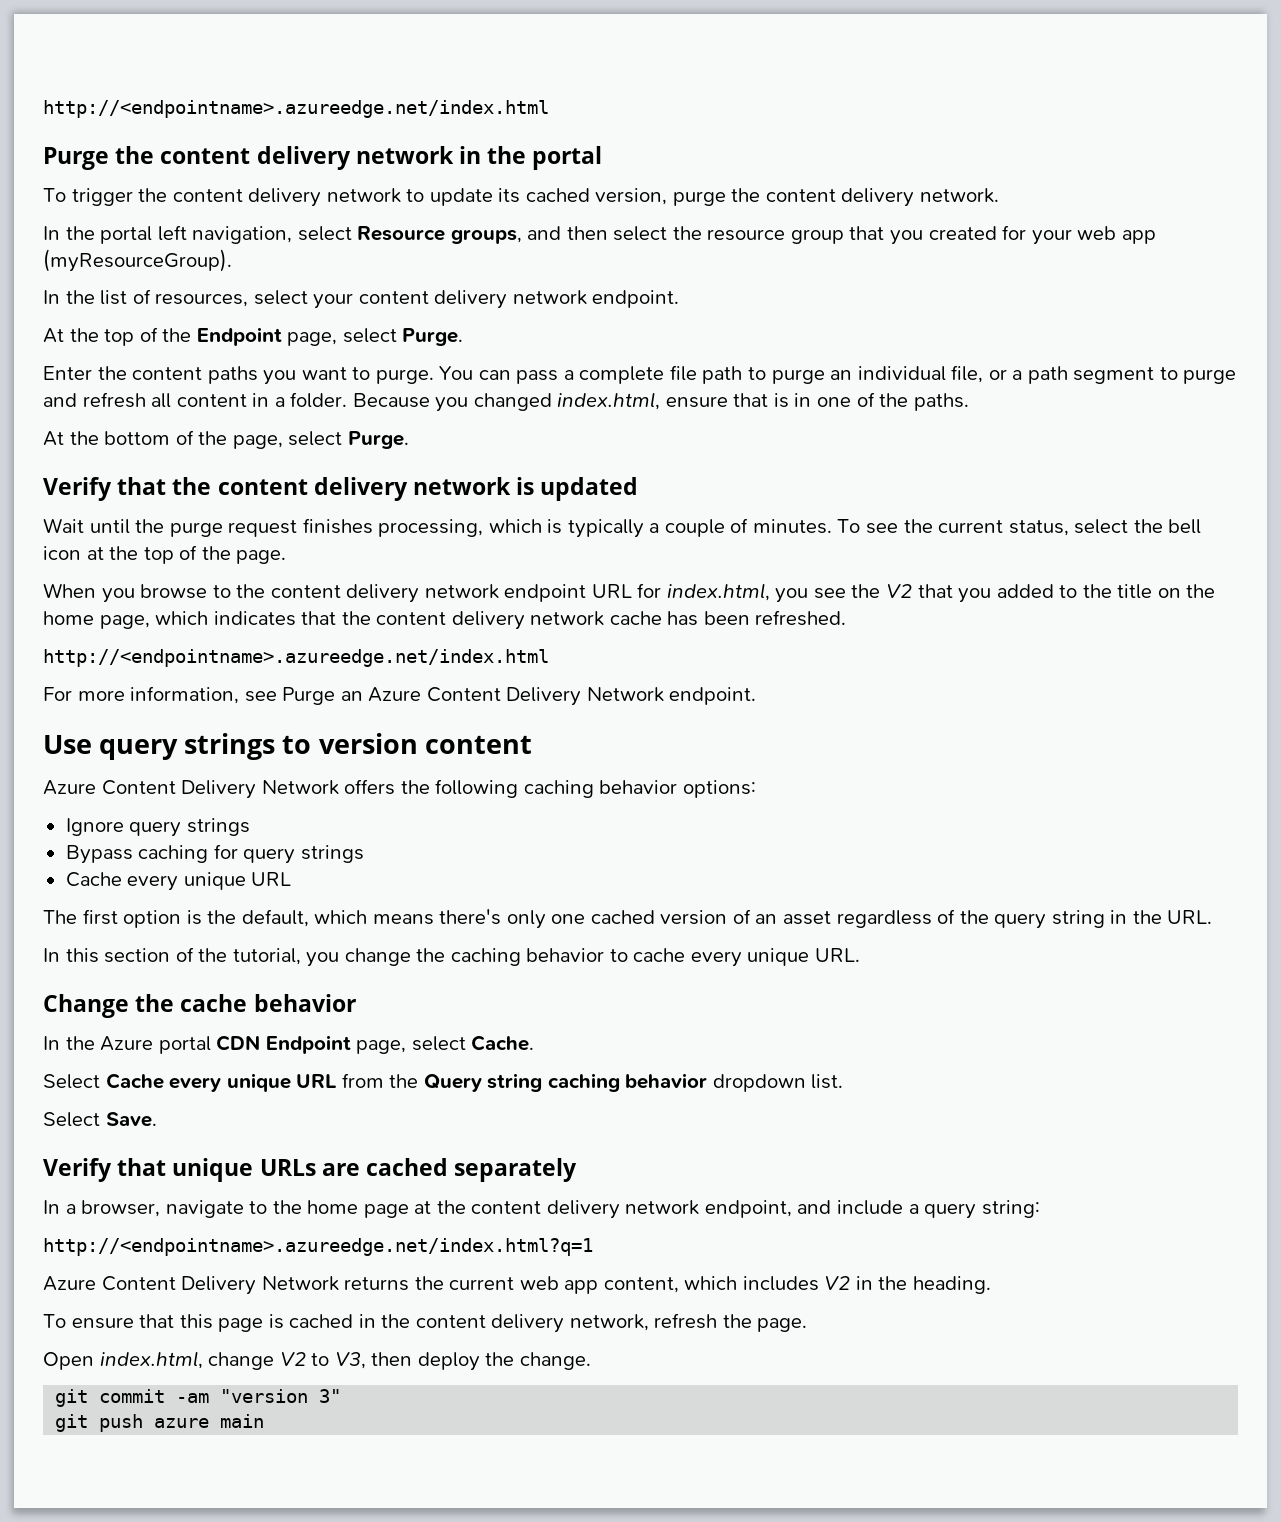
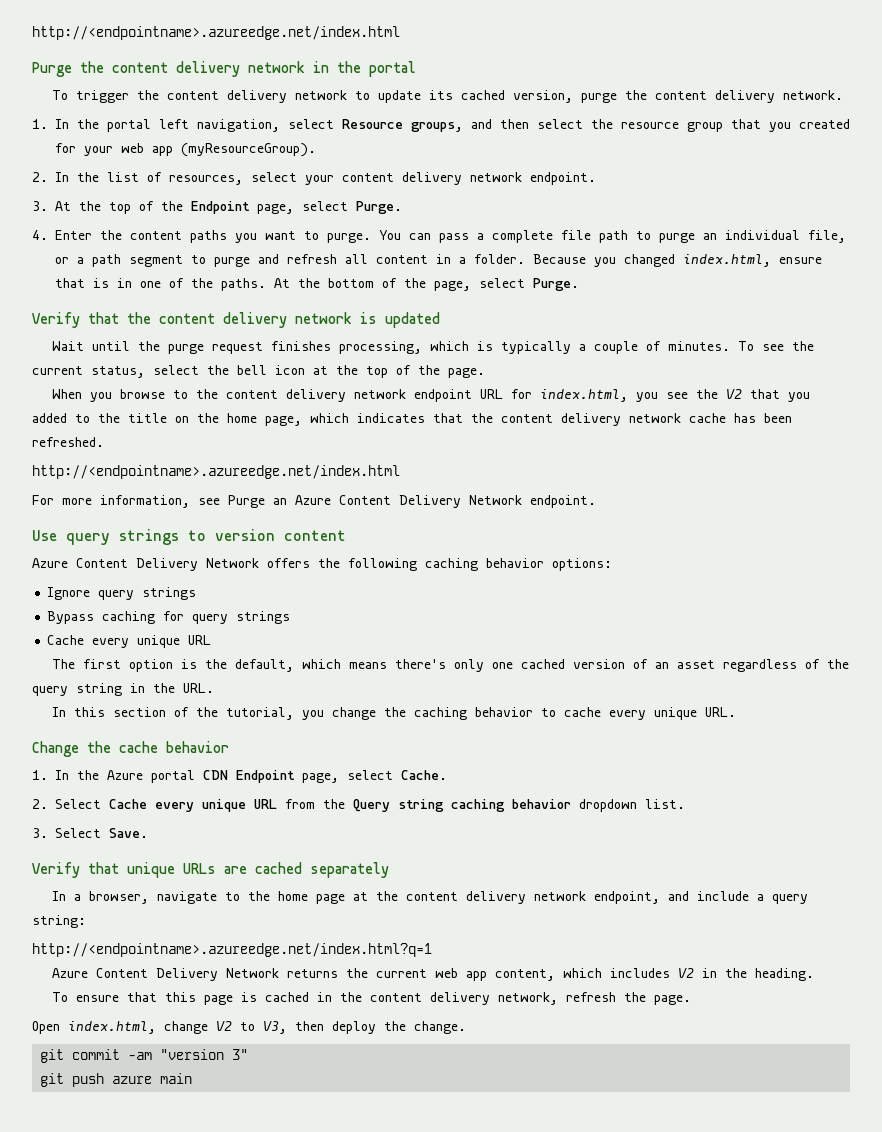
(1000, 195) none -> [32,119,48,129] 1.
(232, 260) none -> [32,172,48,182] 2.
(680, 299) none -> [32,201,48,211] 3.
(464, 337) none -> [32,230,48,240] 4.
(969, 402) // -> (266, 284) none
(356, 1003) none -> [32,770,48,780] 1.
(535, 1043) none -> [32,799,48,809] 2.
(844, 1081) none -> [32,828,48,838] 3.

